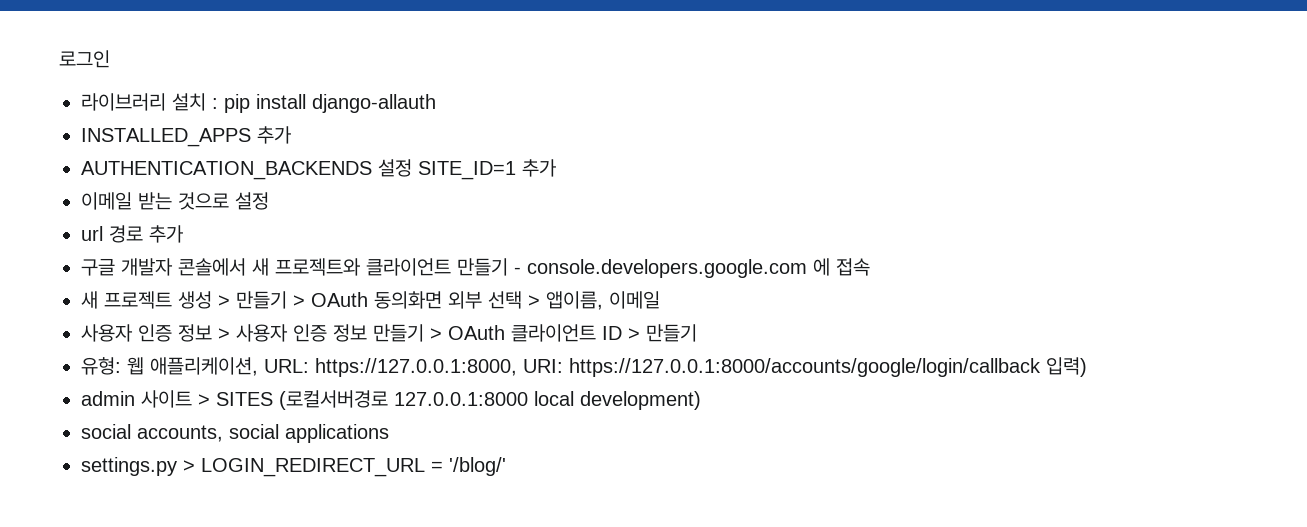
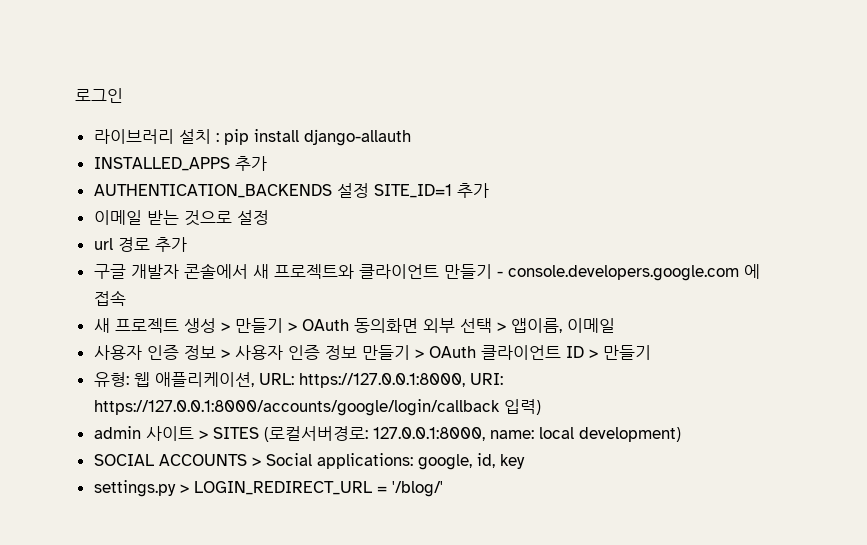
[279,390,528,410] (로컬서버경로 127.0.0.1:8000 -> [263,426,534,442] (로컬서버경로: 127.0.0.1:8000, name:
[81,424,389,443] social accounts, social applications -> [93,453,525,470] SOCIAL ACCOUNTS > Social applications: google, id, key

